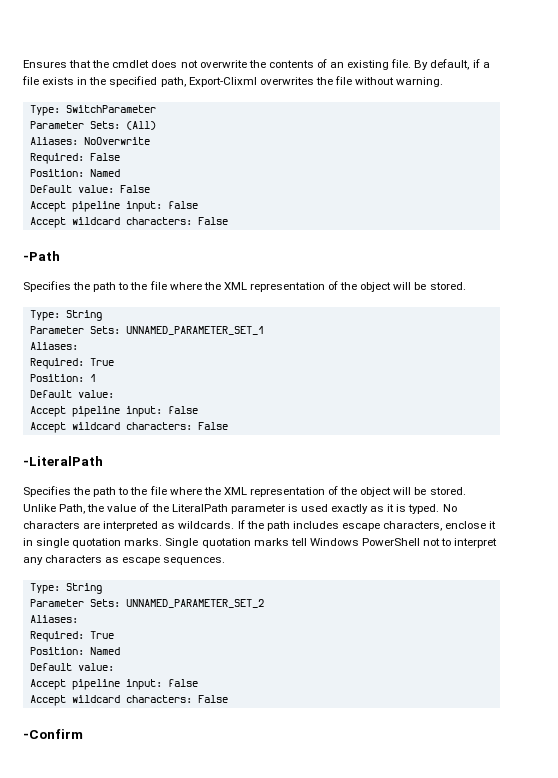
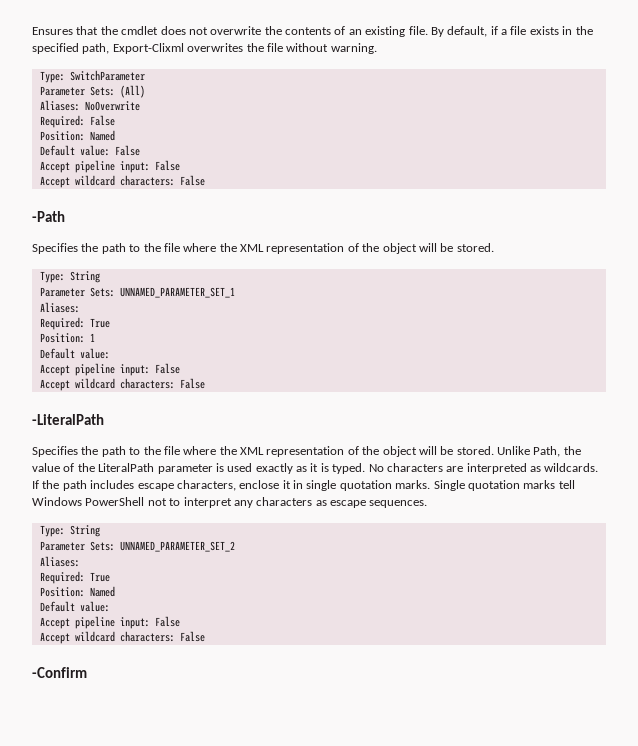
[167,201,198,209] false -> [154,160,180,171] False
[167,406,198,414] false -> [154,363,180,374] False
[167,679,198,687] false -> [154,616,180,627] False

